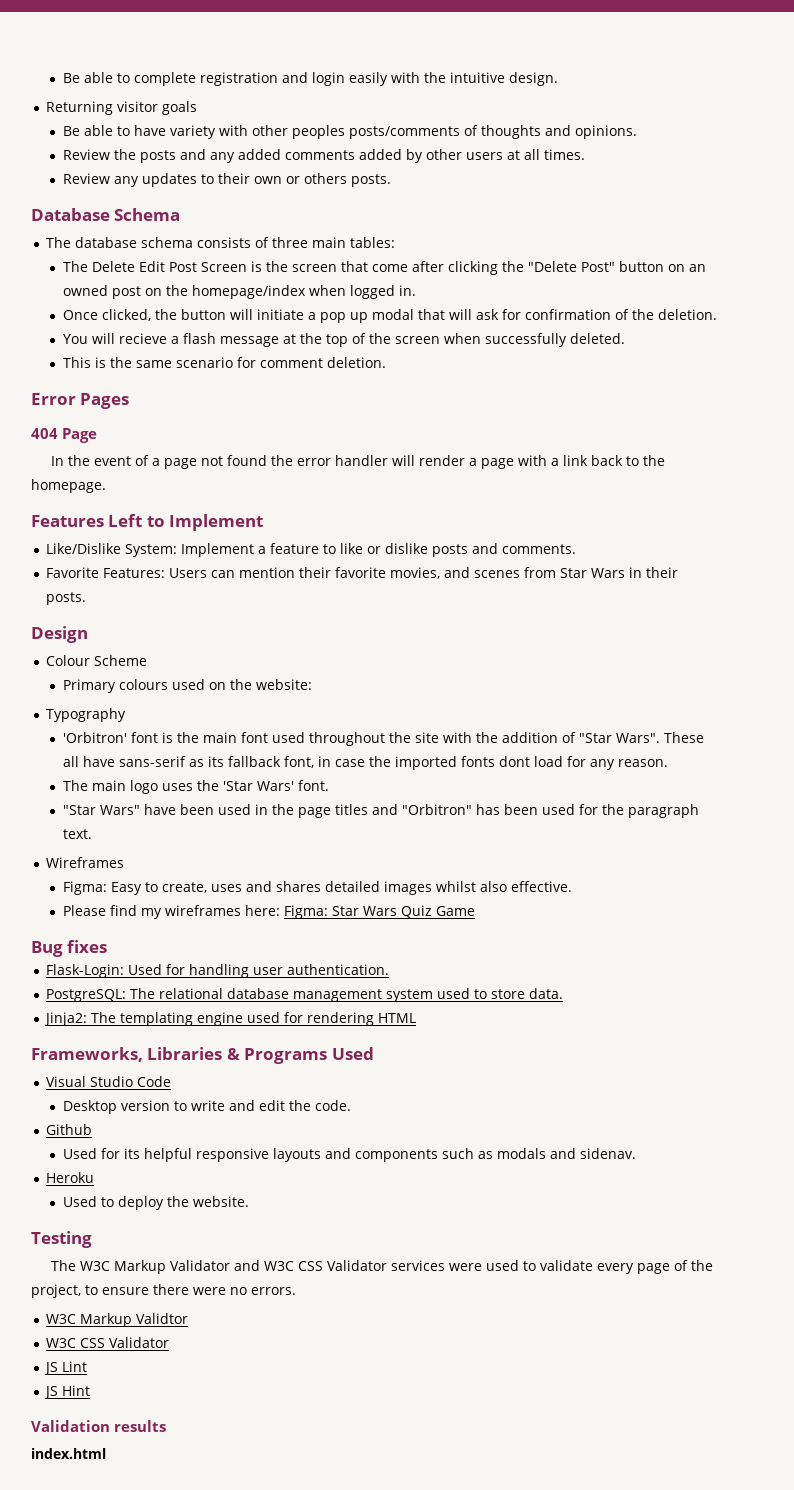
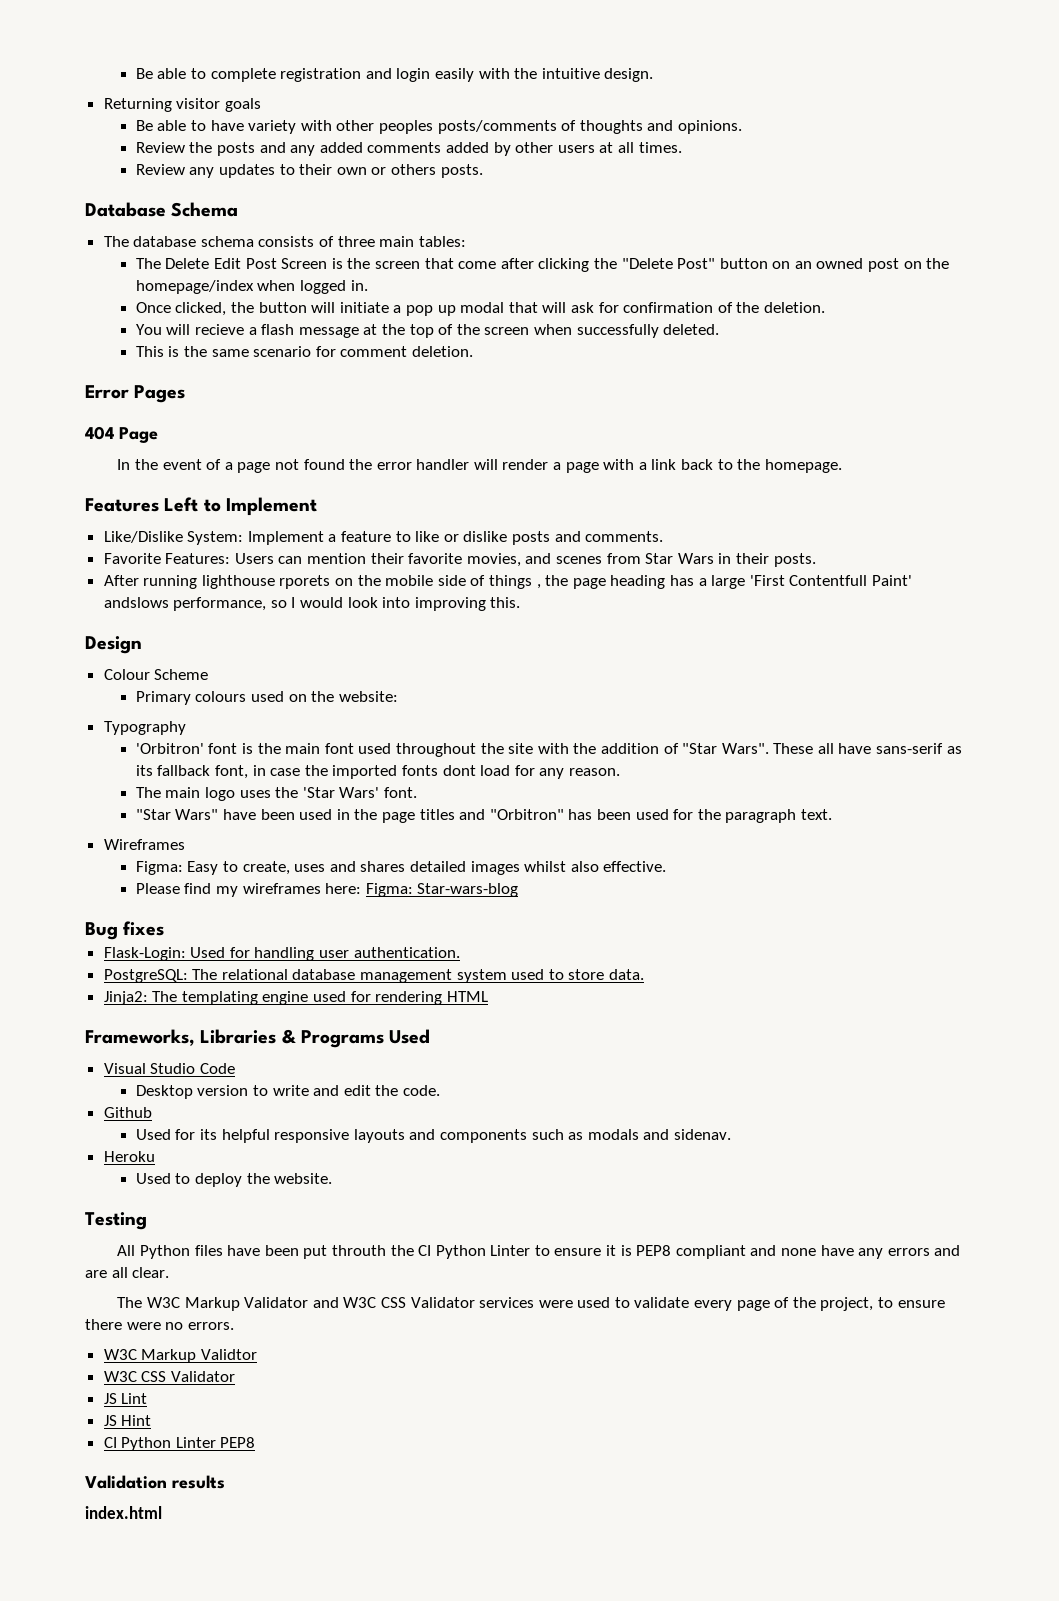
(87, 598) none -> [103,575,912,589] [103,597,521,611] // After running lighthouse rporets on the mobile side of things , the page heading has a large 'First Contentfull Paint' andslows performance, so I would look into improving this.
[331,905,475,918] Star Wars Quiz Game -> [417,883,519,897] Star-wars-blog
(92, 1239) none -> [117,1245,961,1259] [85,1267,170,1278] // All Python files have been put throuth the CI Python Linter to ensure it is PEP8 compliant and none have any errors and are all clear.
(91, 1390) none -> [103,1437,256,1451] // CI Python Linter PEP8

